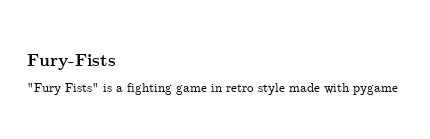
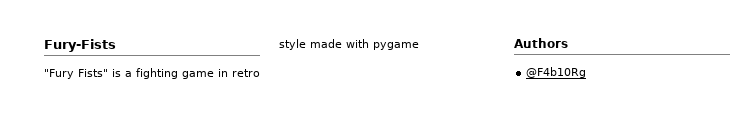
(398, 90) none -> [514,38,568,48] [526,67,587,78] // Authors // @F4b10Rg

